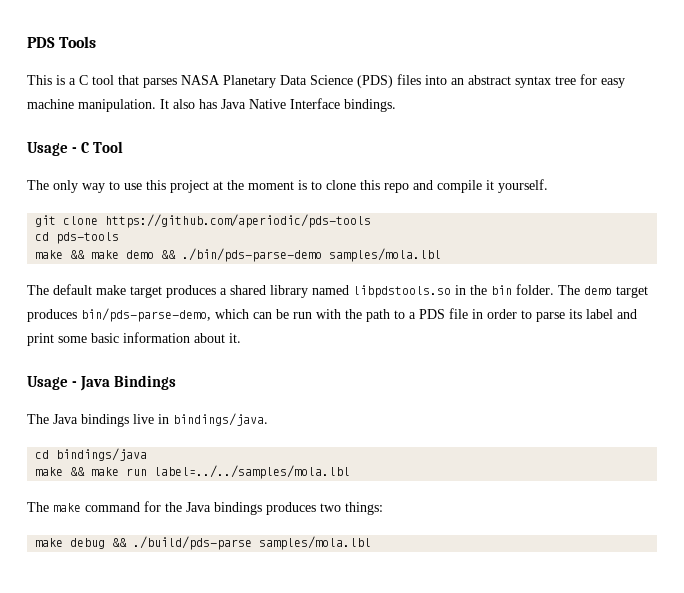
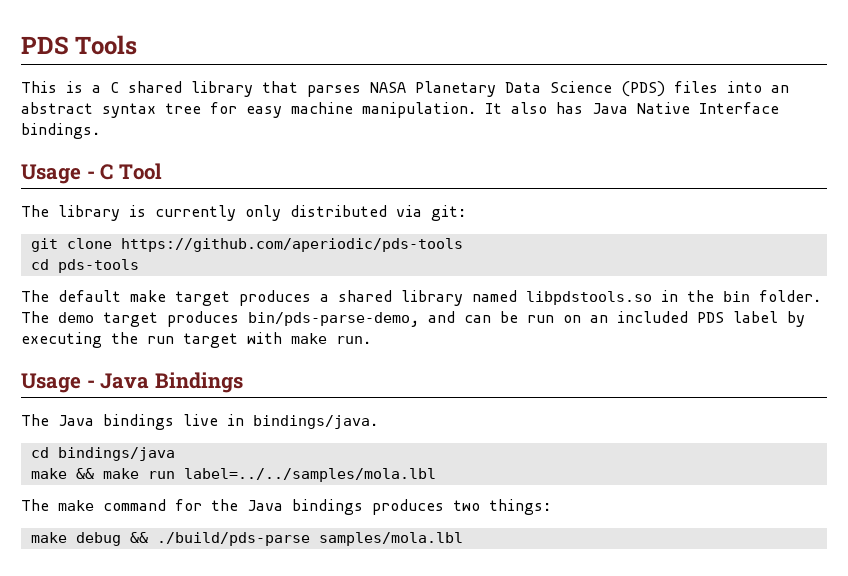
[92,75,114,85] tool -> [128,81,253,97] shared library
[53,179,548,193] only way to use this project at the moment is to clone this repo and compile it yourself. -> [58,205,466,221] library is currently only distributed via git:
[35,248,442,262] // make && make demo && ./bin/pds-parse-demo samples/mola.lbl -> (139, 266) none
[215,309,249,319] which -> [428,311,455,323] and
[316,308,637,322] [27,332,241,346] with the path to a PDS file in order to parse its label and print some basic information about it. -> [563,311,805,327] [21,332,371,348] on an included PDS label by executing the run target with make run.

